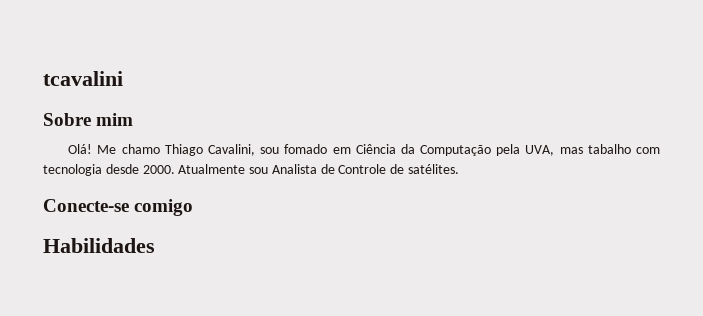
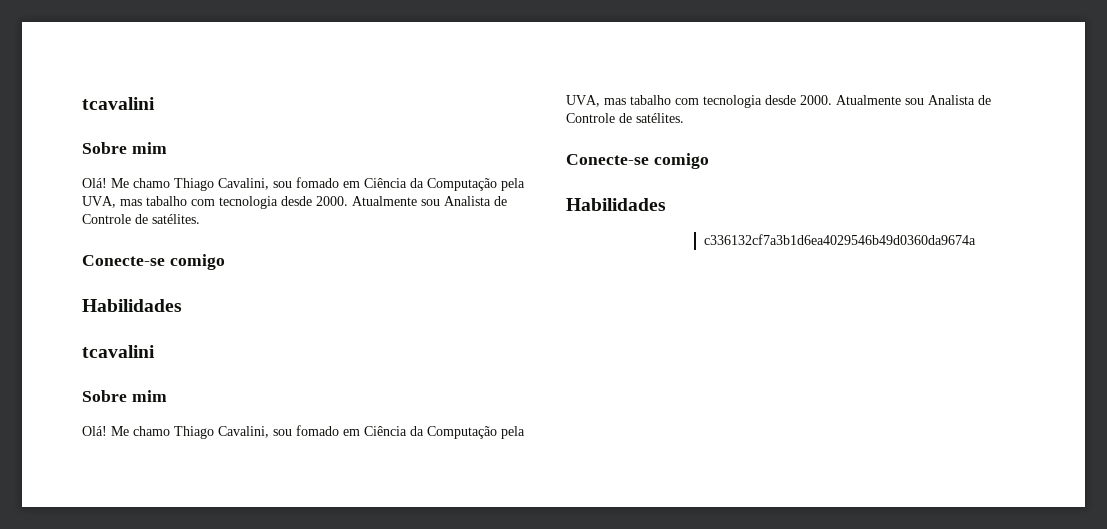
(155, 245) none -> [82,345,155,358] [82,390,167,402] [82,425,525,439] [566,95,991,108] [566,113,684,123] [566,153,709,169] [566,198,666,211] [703,234,976,245] // tcavalini // Sobre mim // Olá! Me chamo Thiago Cavalini, sou fomado em Ciência da Computação pela UVA, mas tabalho com tecnologia desde 2000. Atualmente sou Analista de Controle de satélites. // Conecte-se comigo // Habilidades // c336132cf7a3b1d6ea4029546b49d0360da9674a

